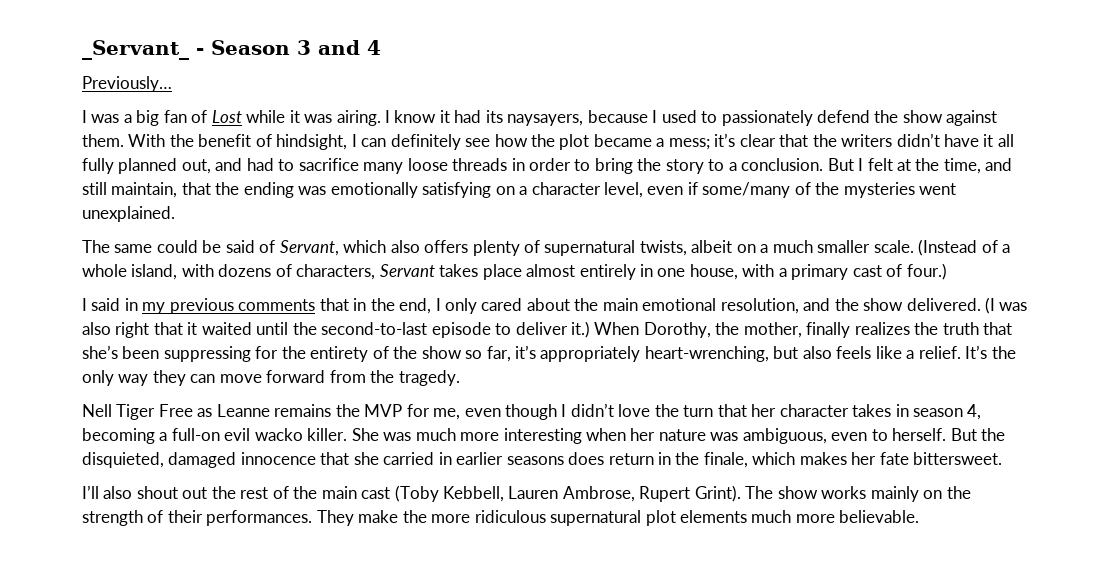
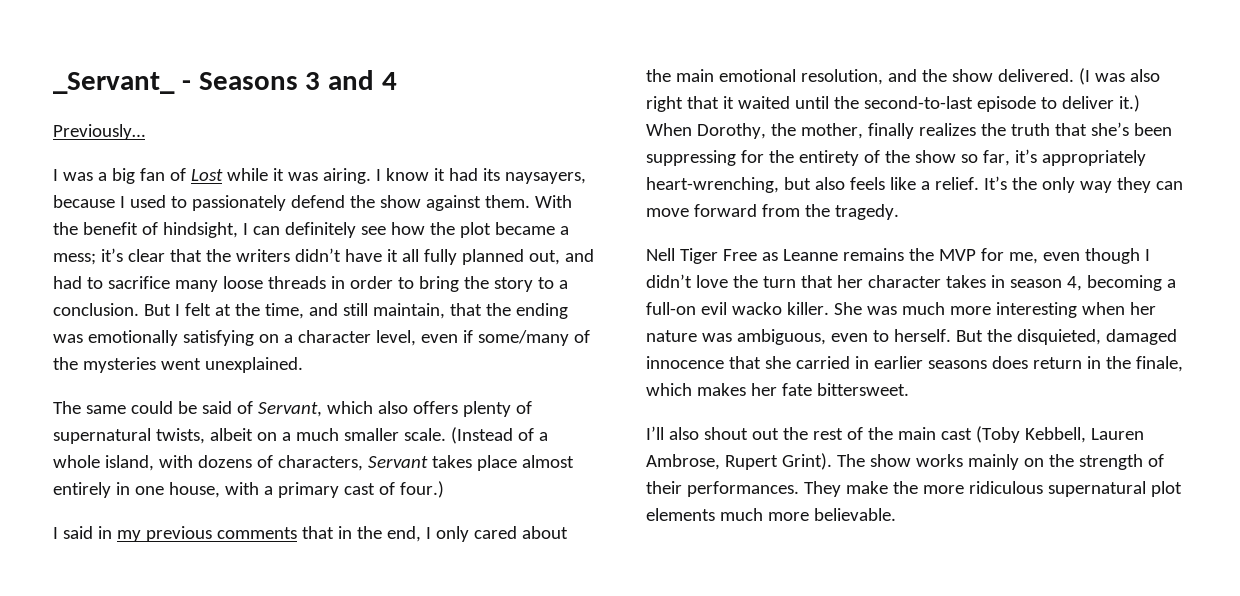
[211,40,290,55] Season -> [198,72,298,90] Seasons

